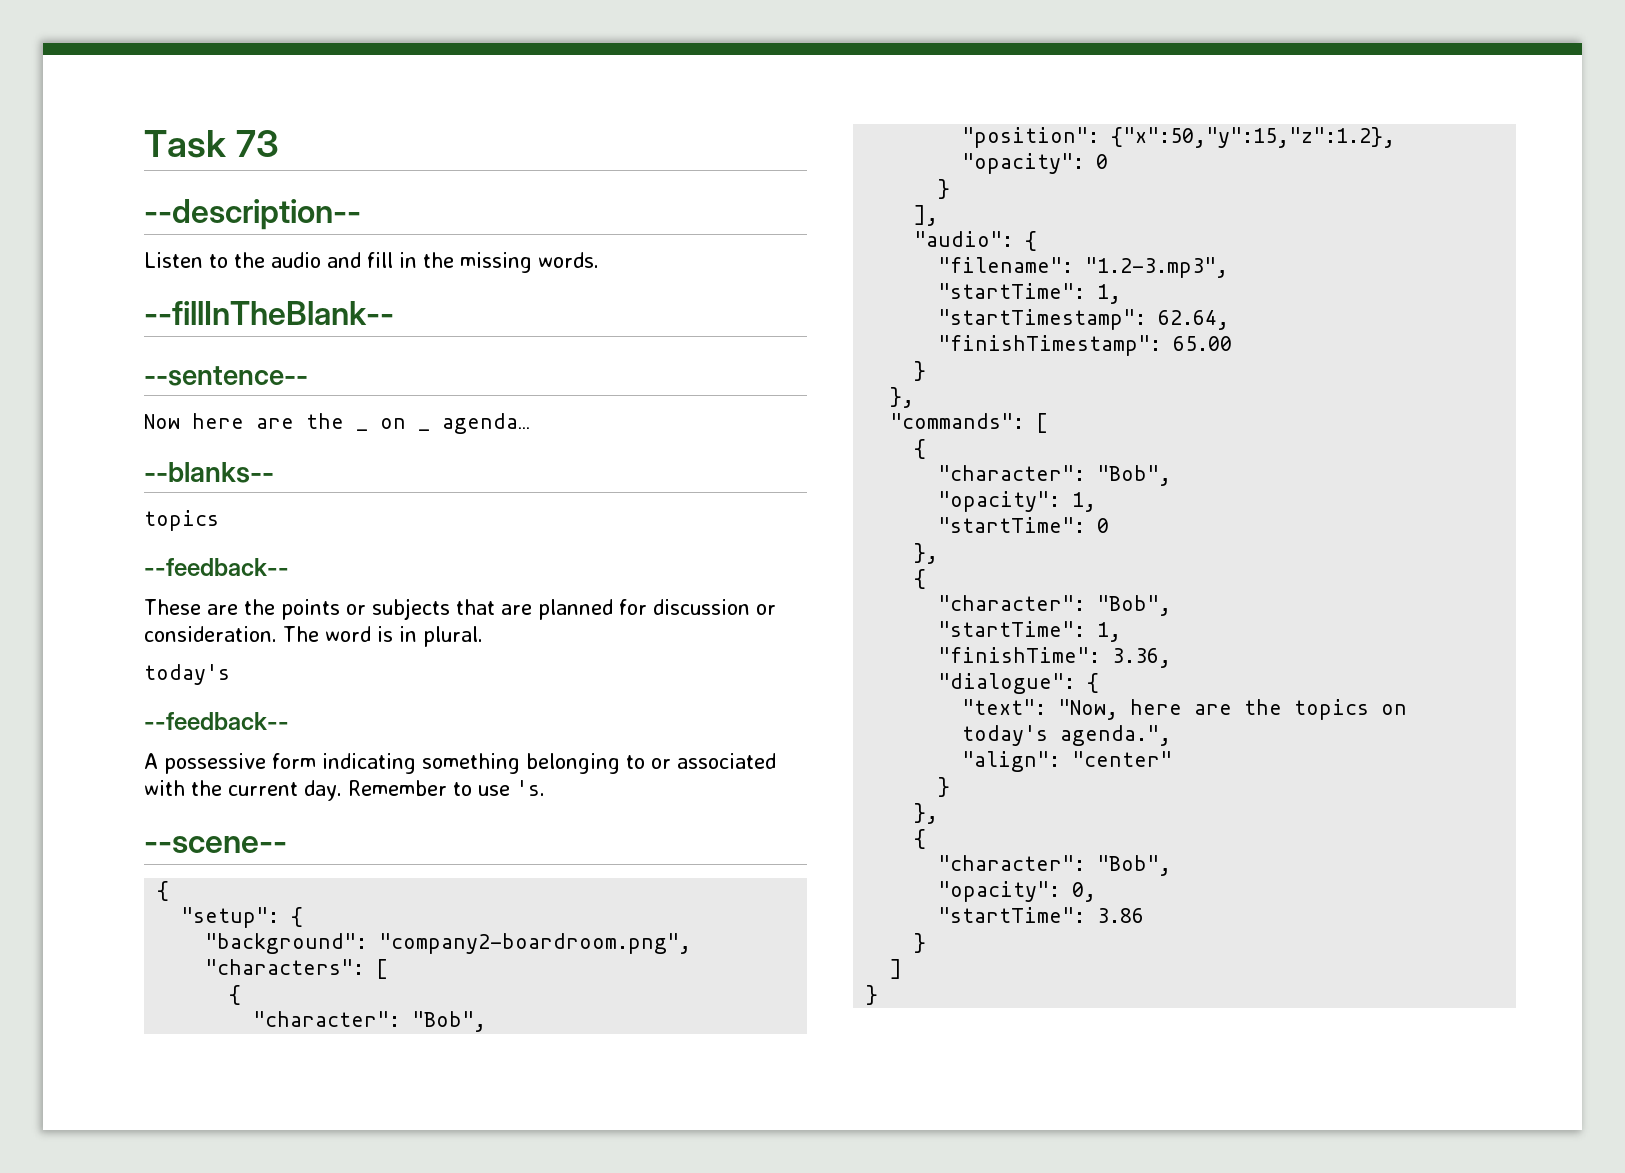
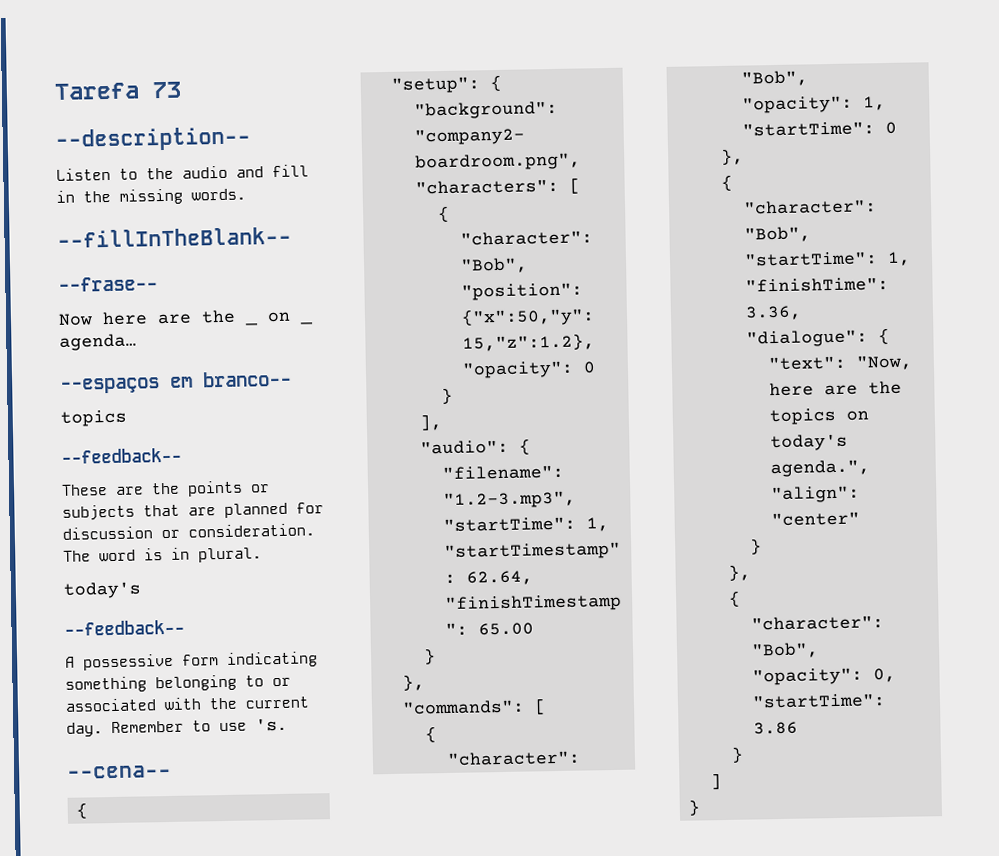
[144,130,226,158] Task -> [54,82,140,100] Tarefa
[144,366,308,386] --sentence-- -> [58,276,158,292] --frase--
[144,462,274,483] --blanks-- -> [60,370,292,394] --espaços em branco--
[144,836,287,853] --scene-- -> [67,764,172,779] --cena--

